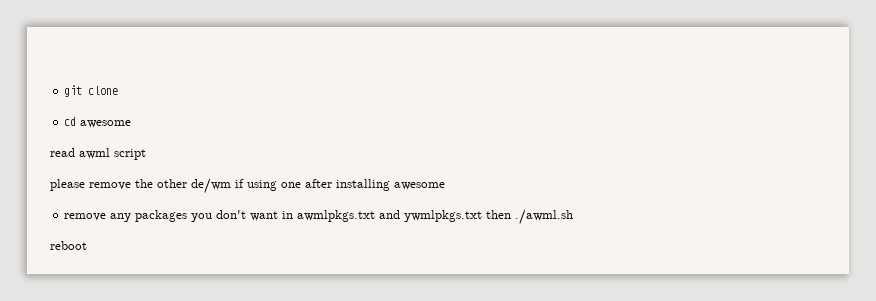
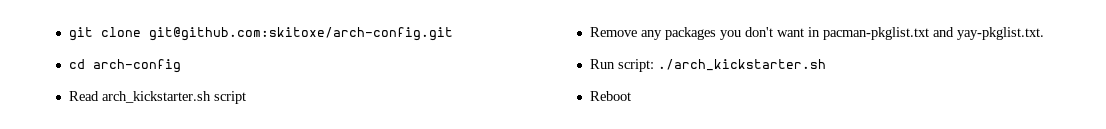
(119, 90) none -> [148,27,453,41] git@github.com:skitoxe/arch-config.git
[80,120,132,128] [50,148,146,160] [50,178,445,194] [64,213,107,221] awesome // read awml script // please remove the other de/wm if using one after installing awesome // remove -> [92,59,181,73] [68,91,246,104] [589,27,637,37] arch-config // Read arch_kickstarter.sh script // Remove
[297,209,574,225] [50,241,87,250] awmlpkgs.txt and ywmlpkgs.txt then ./awml.sh // reboot -> [822,27,1044,40] [589,59,826,72] [589,91,631,101] pacman-pkglist.txt and yay-pkglist.txt. // Run script: ./arch_kickstarter.sh // Reboot

